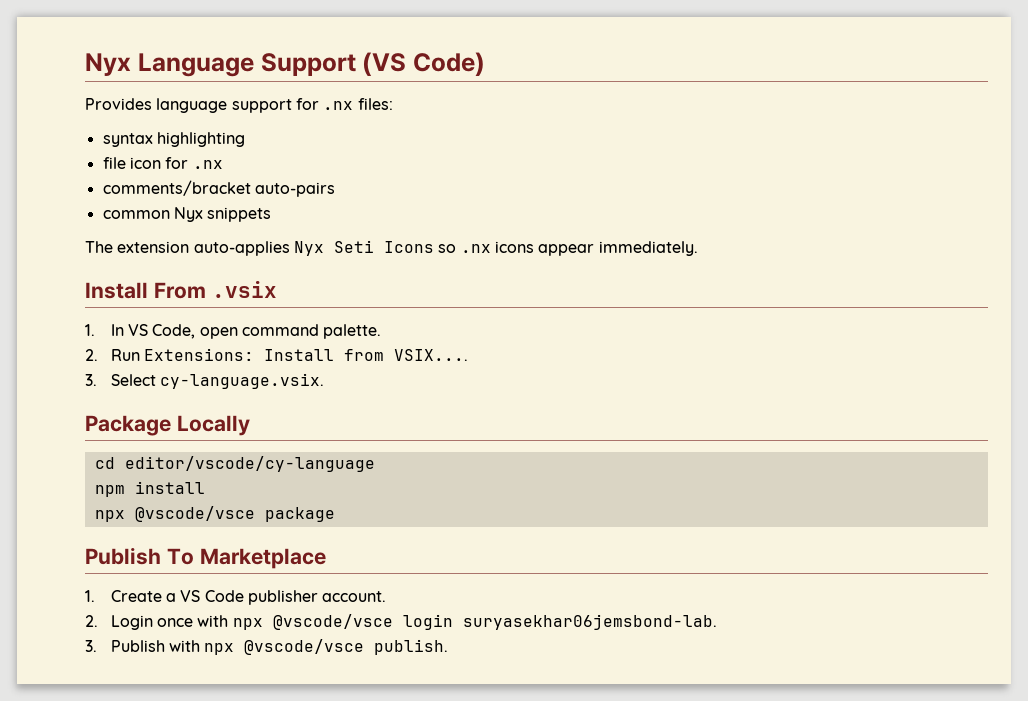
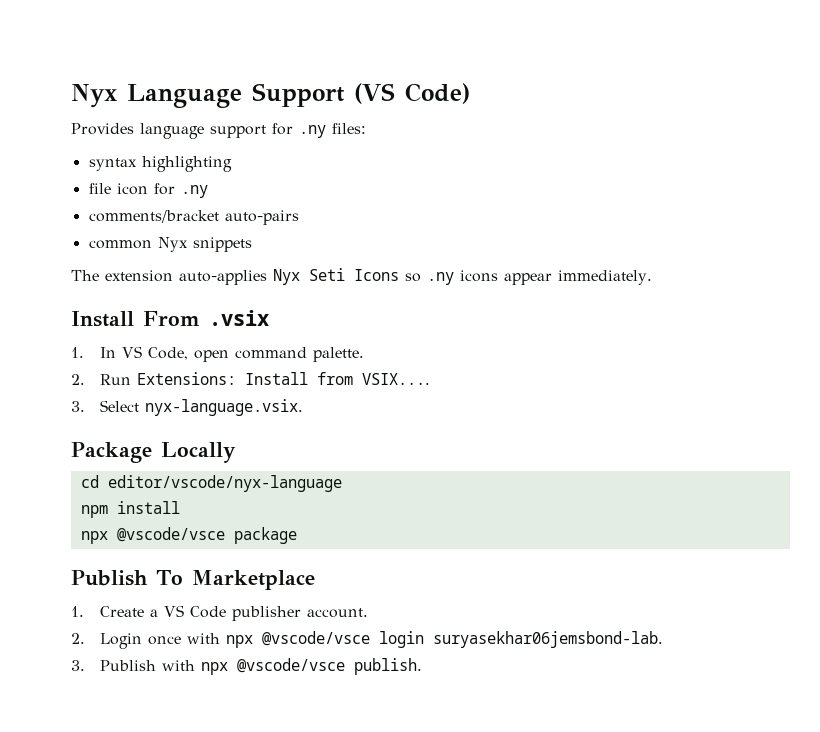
[323,101,354,110] .nx -> [299,125,326,138] .ny
[192,160,223,169] .nx -> [180,185,208,198] .ny
[460,244,491,253] .nx -> [427,272,454,285] .ny
[159,373,324,389] cy-language.vsix. -> [144,399,303,416] nyx-language.vsix.
[124,456,375,472] editor/vscode/cy-language -> [107,475,342,492] editor/vscode/nyx-language

